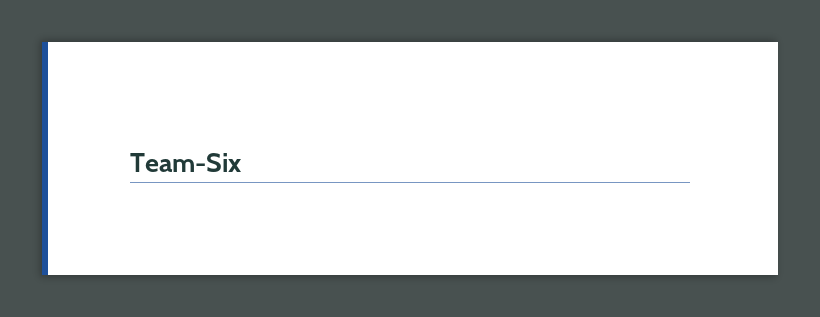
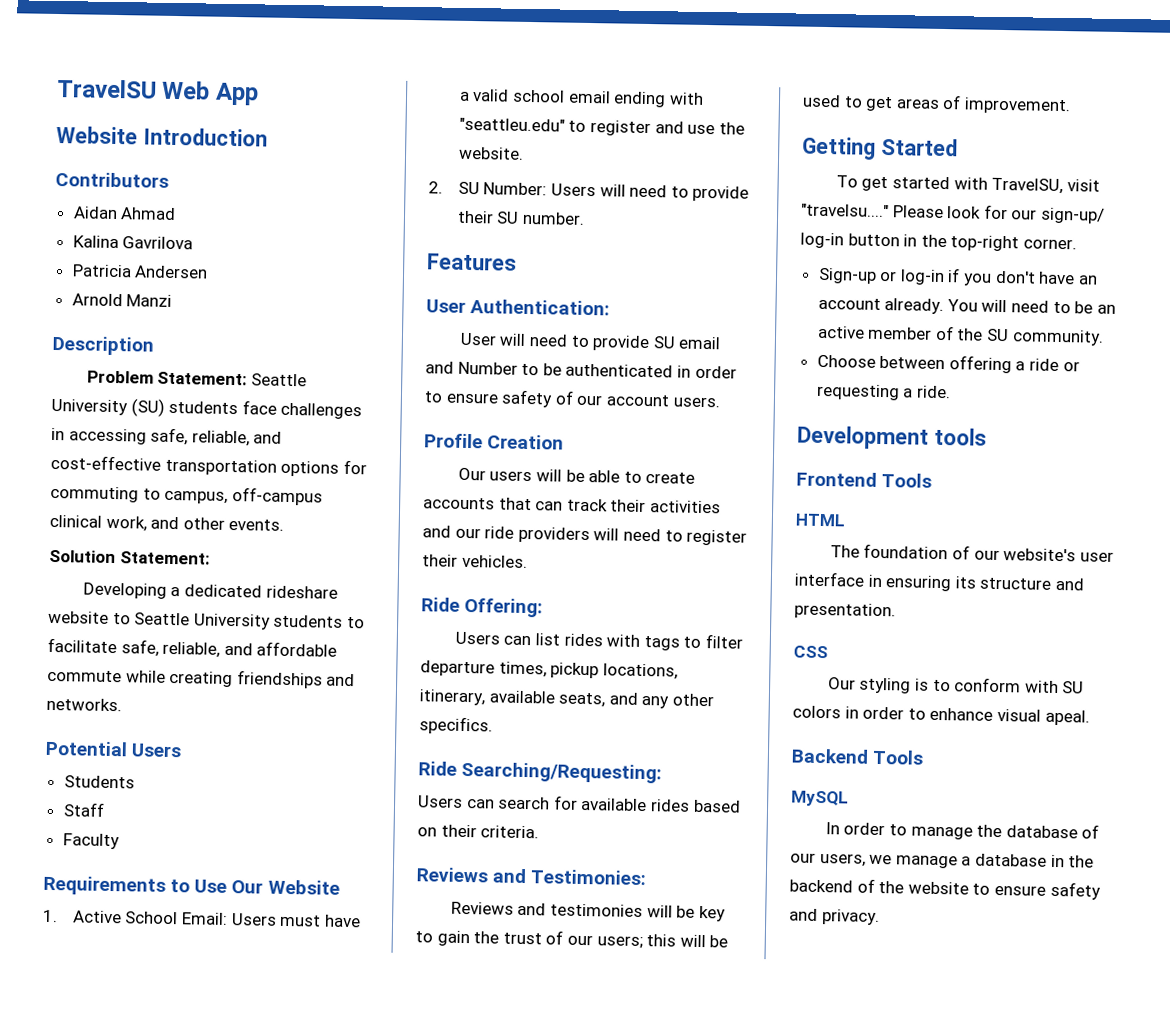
[130,153,241,172] Team-Six -> [56,78,259,106] [56,125,268,147] [55,171,169,188] [72,206,177,221] [72,235,194,250] [71,264,209,279] [71,293,173,307] [52,335,154,356] [86,370,308,387] [51,398,363,420] [51,427,283,447] [50,454,367,477] [50,485,323,506] [49,514,285,532] [49,549,210,565] [82,582,338,599] [48,610,365,630] [47,637,338,658] [47,669,356,689] [46,697,122,712] [45,740,183,758] [63,775,135,789] [62,802,105,817] [62,833,120,850] [43,875,340,896] [43,909,361,928] [458,89,704,108] [458,117,745,137] [457,146,524,160] [428,181,750,202] [456,210,586,225] [427,253,517,271] [426,299,611,316] [459,332,722,352] [425,361,737,379] [424,389,720,408] [424,433,565,450] [457,467,696,484] [423,497,721,514] [422,525,748,546] [422,554,528,569] [421,597,544,618] [454,631,744,651] [420,660,678,680] [419,689,714,709] [419,716,493,735] [418,761,663,784] [418,795,741,813] [417,824,540,839] [416,867,647,886] [450,901,726,922] [415,930,729,949] [802,94,1071,115] [802,136,958,160] [835,175,1100,195] [801,203,1105,224] [800,232,1077,252] [817,267,1098,286] [817,297,1116,315] [817,325,1104,346] [816,354,1080,374] [815,383,951,401] [797,425,987,450] [796,471,933,488] [795,513,846,527] [829,543,1114,562] [794,571,1084,592] [794,602,896,620] [793,645,828,659] [827,677,1085,694] [792,705,1090,726] [791,748,925,765] [791,790,849,807] [824,822,1100,840] [790,852,1095,869] [789,878,1101,900] [789,908,880,926] TravelSU Web App // Website Introduction // Contributors // Aidan Ahmad // Kalina Gavrilova // Patricia Andersen // Arnold Manzi // Description // Problem Statement: Seattle University (SU) students face challenges in accessing safe, reliable, and cost-effective transportation options for commuting to campus, off-campus clinical work, and other events. // Solution Statement: // Developing a dedicated rideshare website to Seattle University students to facilitate safe, reliable, and affordable commute while creating friendships and networks. // Potential Users // Students // Staff // Faculty // Requirements to Use Our Website // 1. Active School Email: Users must have a valid school email ending with "seattleu.edu" to register and use the website. // 2. SU Number: Users will need to provide their SU number. // Features // User Authentication: // User will need to provide SU email and Number to be authenticated in order to ensure safety of our account users. // Profile Creation // Our users will be able to create accounts that can track their activities and our ride providers will need to register their vehicles. // Ride Offering: // Users can list rides with tags to filter departure times, pickup locations, itinerary, available seats, and any other specifics. // Ride Searching/Requesting: // Users can search for available rides based on their criteria. // Reviews and Testimonies: // Reviews and testimonies will be key to gain the trust of our users; this will be used to get areas of improvement. // Getting Started // To get started with TravelSU, visit "travelsu...." Please look for our sign-up/ log-in button in the top-right corner. // Sign-up or log-in if you don't have an account already. You will need to be an active member of the SU community. // Choose between offering a ride or requesting a ride. // Development tools // Frontend Tools // HTML // The foundation of our website's user interface in ensuring its structure and presentation. // CSS // Our styling is to conform with SU colors in order to enhance visual apeal. // Backend Tools // MySQL // In order to manage the database of our users, we manage a database in the backend of the website to ensure safety and privacy.

